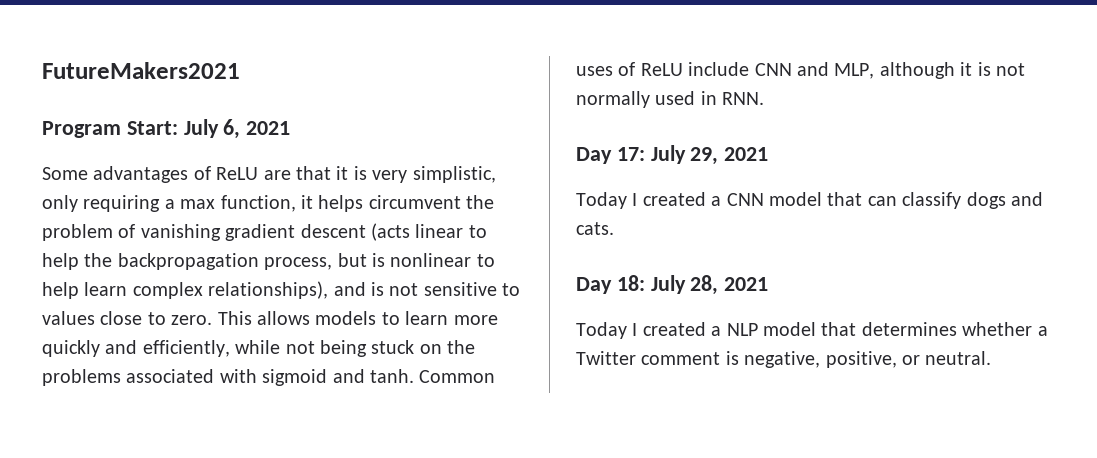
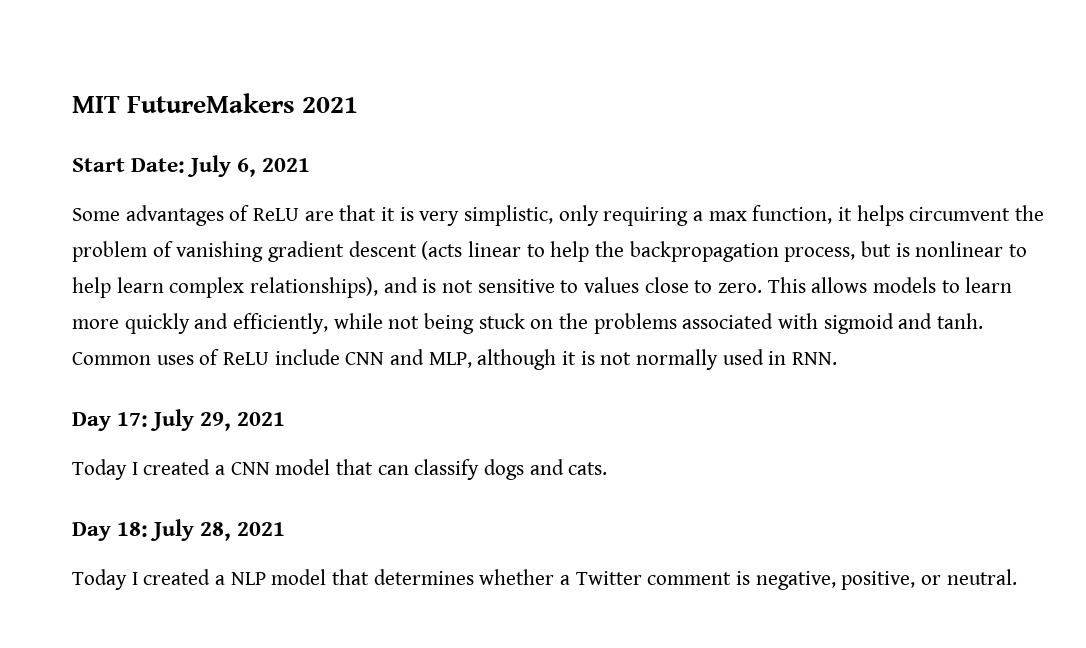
[42,62,240,79] [42,121,178,138] FutureMakers2021 // Program Start: -> [72,93,359,113] [72,158,186,173] MIT FutureMakers 2021 // Start Date:

